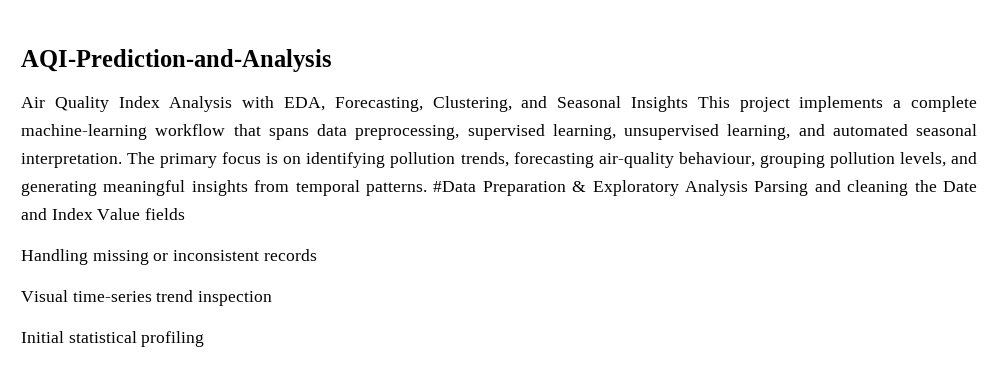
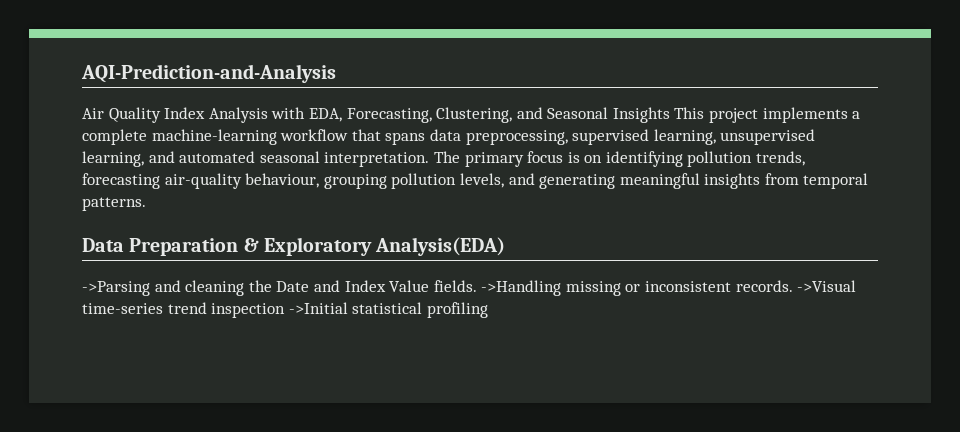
[433,181,477,192] #Data -> [82,238,124,252] // Data
[684,180,809,196] Analysis Parsing -> [375,237,506,256] [82,281,150,296] Analysis(EDA) // ->Parsing
[145,208,186,220] [21,249,88,265] fields // Handling -> [433,280,562,296] fields. ->Handling
[263,249,317,261] [21,290,68,302] records // Visual -> [735,280,857,292] records. ->Visual
[21,331,64,343] // Initial -> [288,302,348,314] ->Initial

